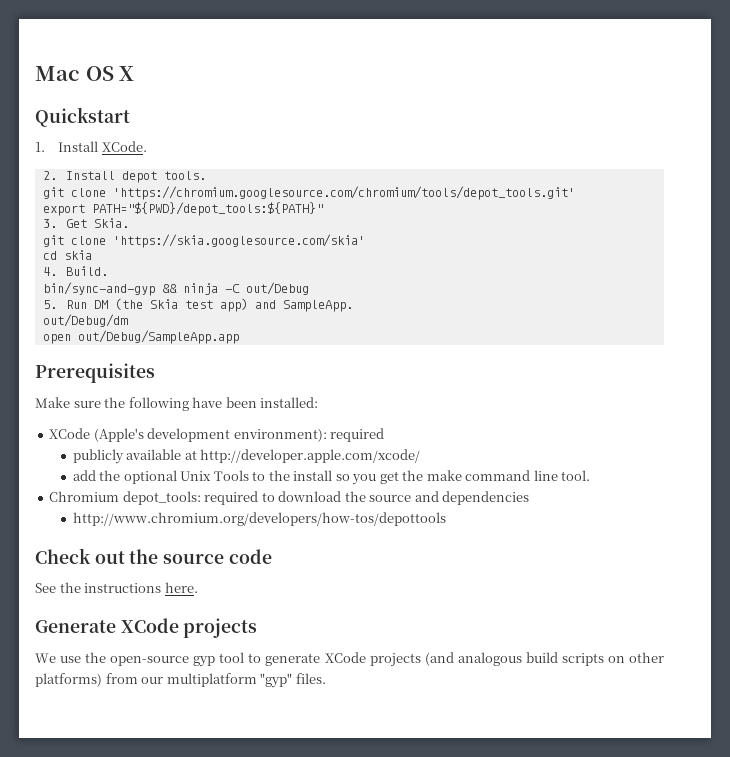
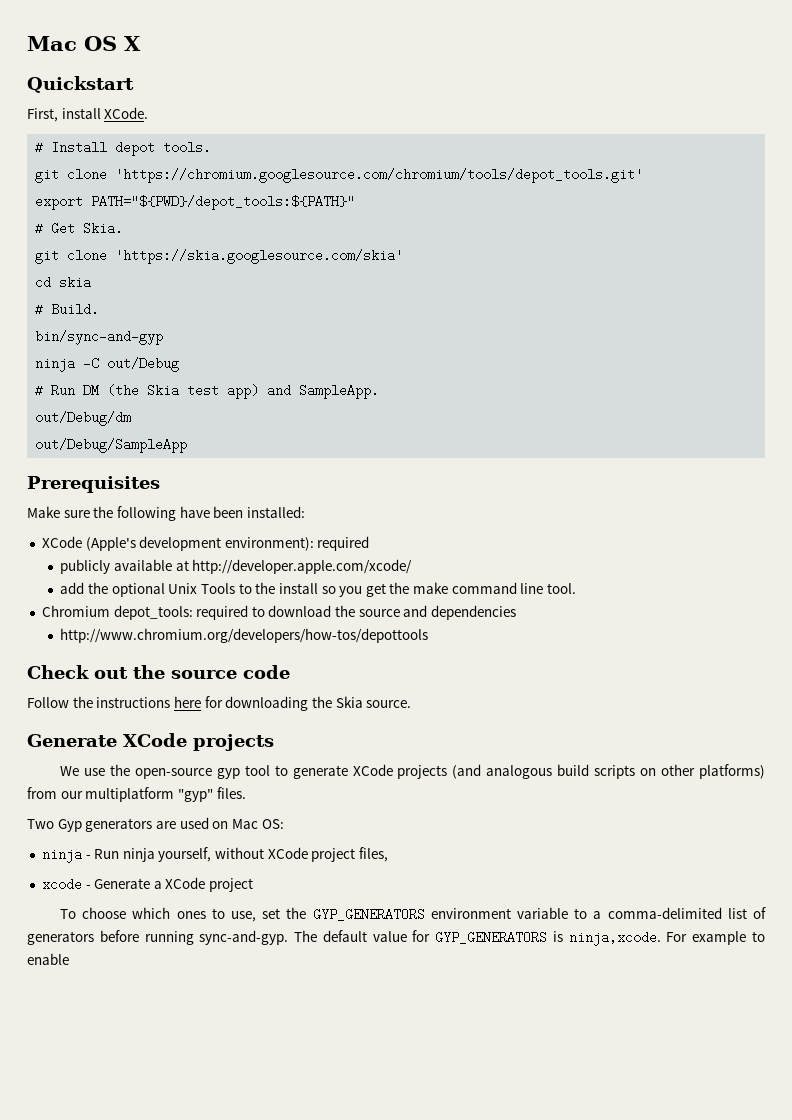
[35,141,99,152] 1. Install -> [27,108,101,122] First, install
[42,171,57,180] 2. -> [35,141,44,154] #
[42,219,57,228] 3. -> [35,222,44,235] #
[42,267,57,276] 4. -> [35,303,44,316] #
[161,284,177,293] && -> (164, 337) //
[42,300,57,309] 5. -> [35,384,44,397] #
[42,330,239,344] open out/Debug/SampleApp.app -> [35,438,188,453] out/Debug/SampleApp
[35,583,56,593] See -> [27,697,69,708] Follow
[164,582,198,593] here. -> [173,696,412,711] here for downloading the Skia source.
(326, 678) none -> [27,817,284,832] [41,847,389,863] [41,877,254,892] [60,907,767,922] [27,930,765,946] [27,953,69,965] // Two Gyp generators are used on Mac OS: // ninja - Run ninja yourself, without XCode project files, // xcode - Generate a XCode project // To choose which ones to use, set the GYP_GENERATORS environment variable to a comma-delimited list of generators before running sync-and-gyp. The default value for GYP_GENERATORS is ninja,xcode. For example to enable

